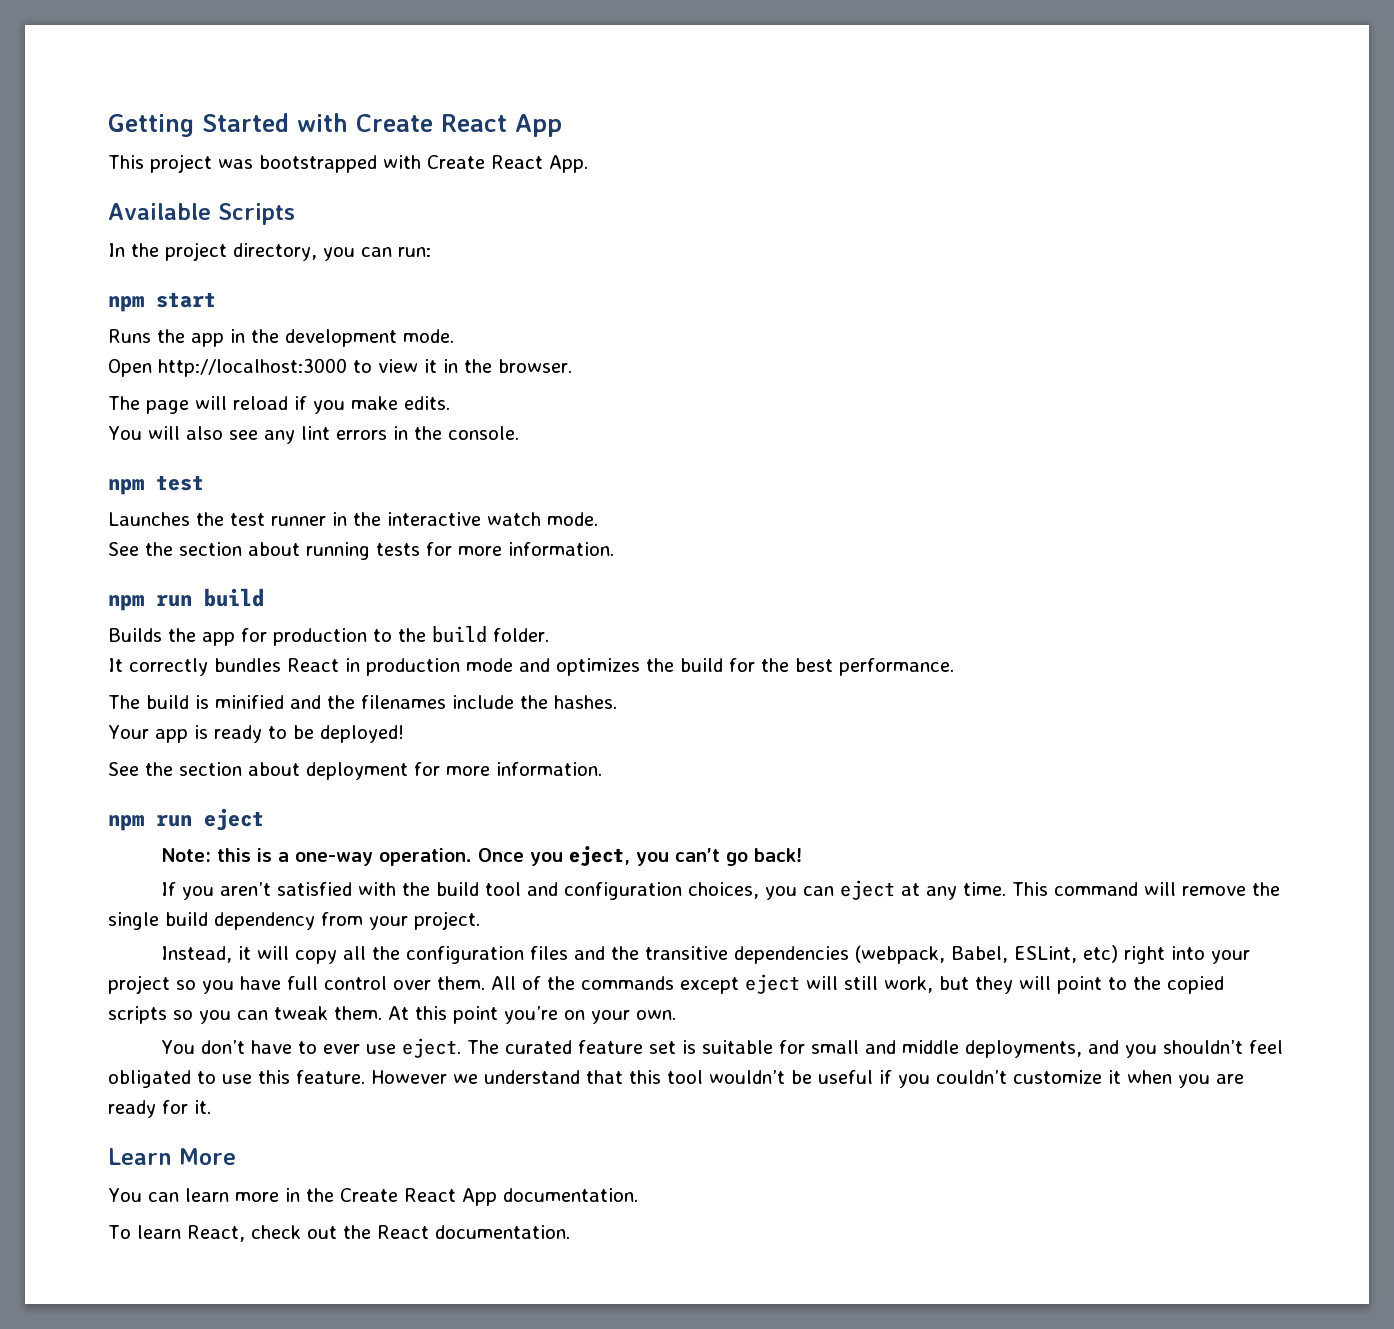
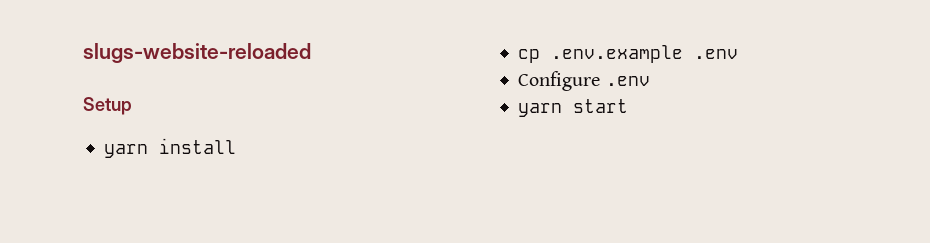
[108,113,562,137] [108,154,588,173] [108,203,295,225] [108,242,431,261] [108,292,216,312] [108,329,454,347] [108,358,572,377] [108,396,450,414] [108,426,519,444] [108,475,204,495] [108,512,598,526] [108,542,614,560] [108,588,264,611] [108,626,549,646] [108,658,954,676] [108,695,617,709] [108,725,404,743] [108,762,602,780] [108,808,264,831] [160,846,802,866] [160,880,1280,900] [108,911,480,930] [160,945,1250,964] [108,974,1224,994] [108,1006,676,1024] [160,1038,1283,1058] [108,1070,1244,1088] [108,1100,211,1118] [108,1148,236,1165] [108,1188,638,1206] [108,1225,570,1242] Getting Started with Create React App // This project was bootstrapped with Create React App. // Available Scripts // In the project directory, you can run: // npm start // Runs the app in the development mode. // Open http://localhost:3000 to view it in the browser. // The page will reload if you make edits. // You will also see any lint errors in the console. // npm test // Launches the test runner in the interactive watch mode. // See the section about running tests for more information. // npm run build // Builds the app for production to the build folder. // It correctly bundles React in production mode and optimizes the build for the best performance. // The build is minified and the filenames include the hashes. // Your app is ready to be deployed! // See the section about deployment for more information. // npm run eject // Note: this is a one-way operation. Once you eject, you can’t go back! // If you aren’t satisfied with the build tool and configuration choices, you can eject at any time. This command will remove the single build dependency from your project. // Instead, it will copy all the configuration files and the transitive dependencies (webpack, Babel, ESLint, etc) right into your project so you have full control over them. All of the commands except eject will still work, but they will point to the copied scripts so you can tweak them. At this point you’re on your own. // You don’t have to ever use eject. The curated feature set is suitable for small and middle deployments, and you shouldn’t feel obligated to use this feature. However we understand that this tool wouldn’t be useful if you couldn’t customize it when you are ready for it. // Learn More // You can learn more in the Create React App documentation. // To learn React, check out the React documentation. -> [83,43,311,63] [83,97,132,115] [104,138,237,158] [518,45,739,63] [518,71,650,91] [518,99,629,117] slugs-website-reloaded // Setup // yarn install // cp .env.example .env // Configure .env // yarn start

